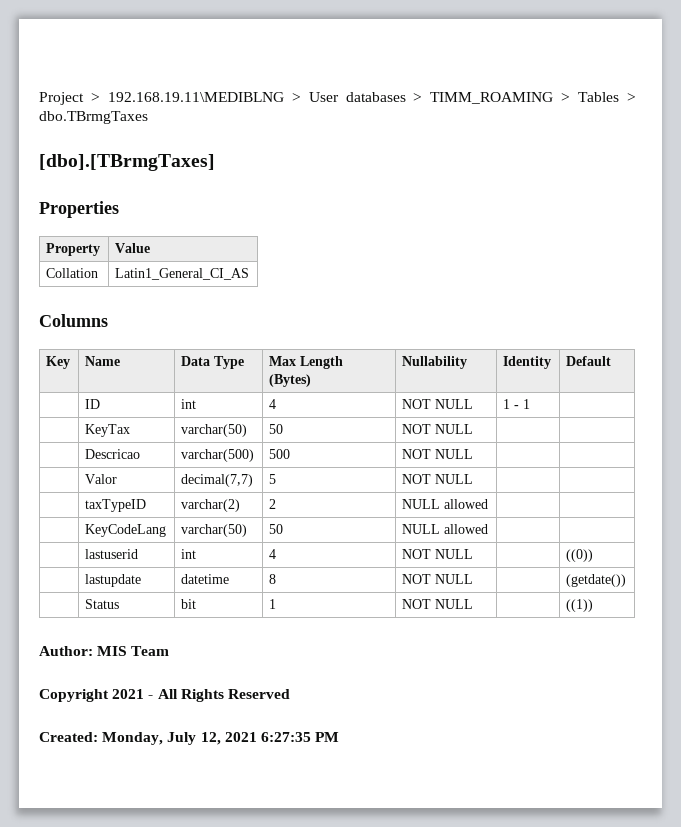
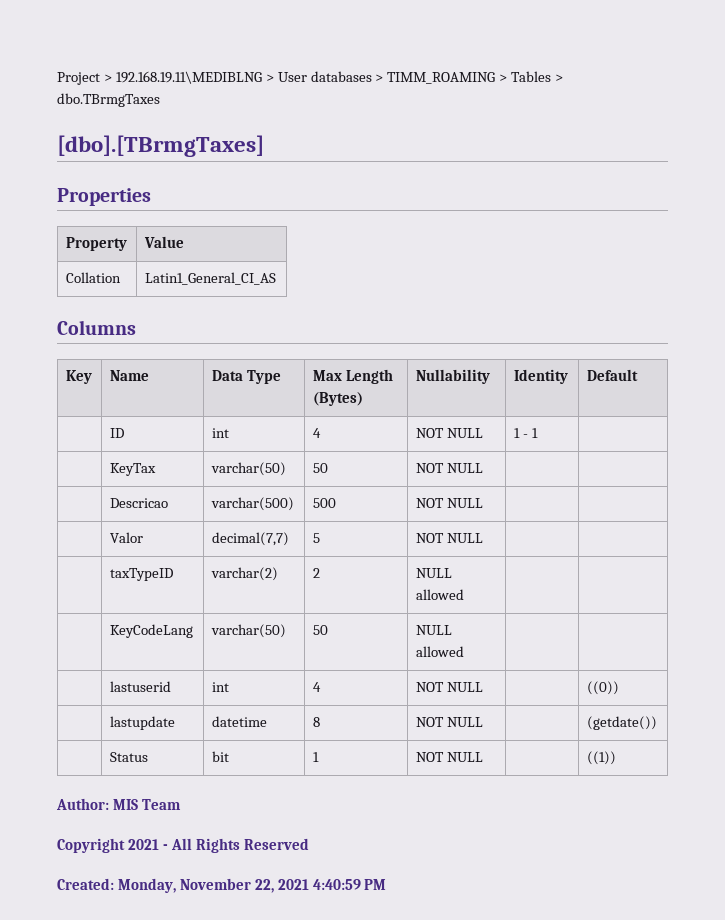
[167,732,311,745] July 12, 2021 6:27:35 -> [179,878,361,893] November 22, 2021 4:40:59

